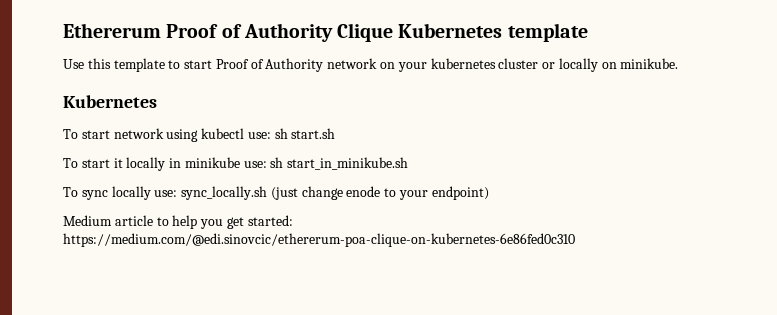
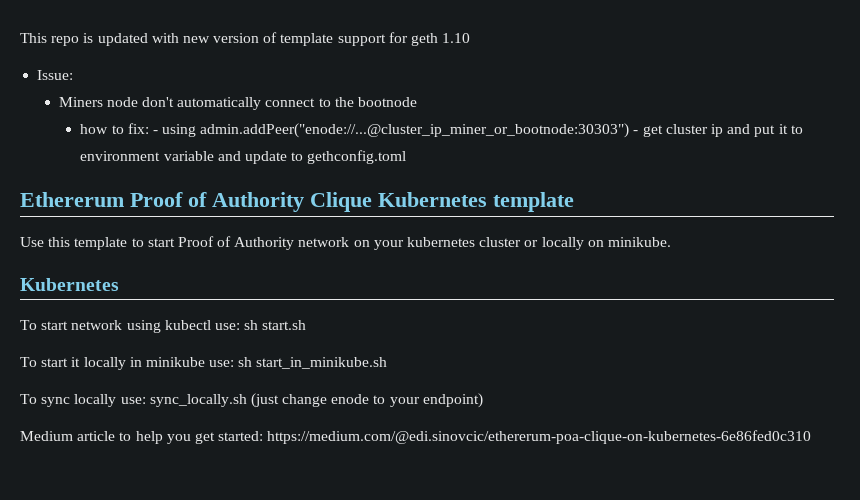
(63, 30) none -> [20,32,471,46] [37,70,74,80] [58,97,418,110] [80,123,803,138] [80,150,407,164] This repo is updated with new version of template support for geth 1.10 // Issue: // Miners node don't automatically connect to the bootnode // how to fix: - using admin.addPeer("enode://...@cluster_ip_miner_or_bootnode:30303") - get cluster ip and put it to environment variable and update to gethconfig.toml //

